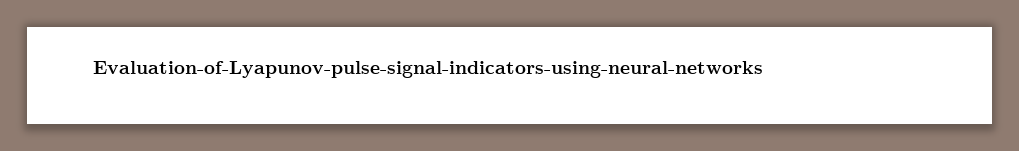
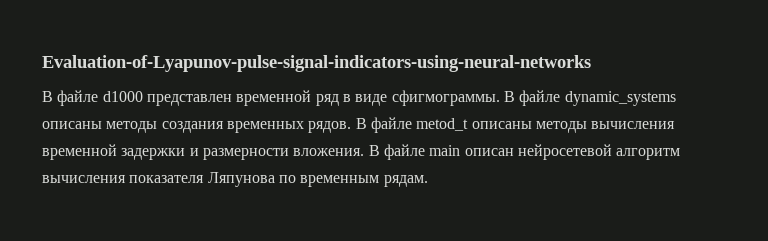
(763, 69) none -> [42,90,676,106] [42,117,676,133] [42,144,681,160] [42,172,428,187] // В файле d1000 представлен временной ряд в виде сфигмограммы. В файле dynamic_systems описаны методы создания временных рядов. В файле metod_t описаны методы вычисления временной задержки и размерности вложения. В файле main описан нейросетевой алгоритм вычисления показателя Ляпунова по временным рядам.

